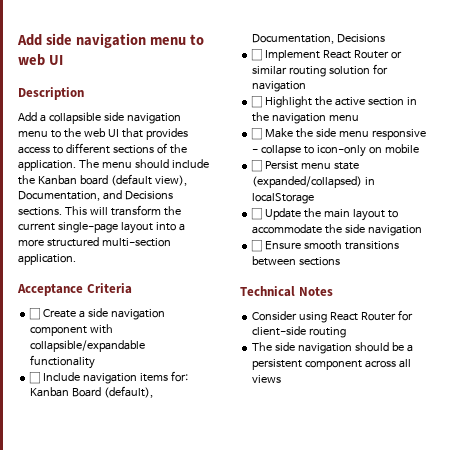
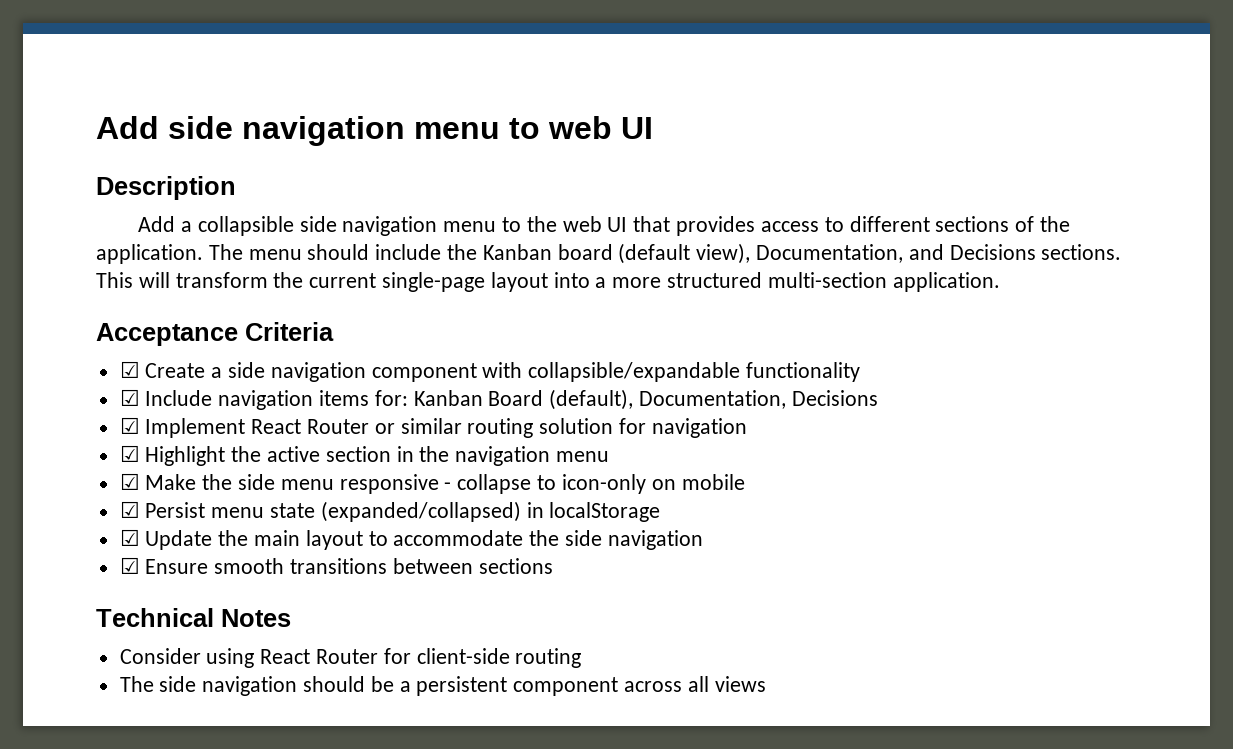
[29,308,41,320] ☐ -> [119,361,140,378] ☑
[29,372,41,384] ☐ -> [119,389,140,406] ☑
[251,49,263,61] ☐ -> [119,417,140,434] ☑
[251,96,263,108] ☐ -> [119,445,140,462] ☑
[251,128,263,140] ☐ -> [119,473,140,490] ☑
[251,160,263,172] ☐ -> [119,501,140,518] ☑
[251,208,263,220] ☐ -> [119,529,140,546] ☑
[251,240,263,252] ☐ -> [119,557,140,574] ☑

